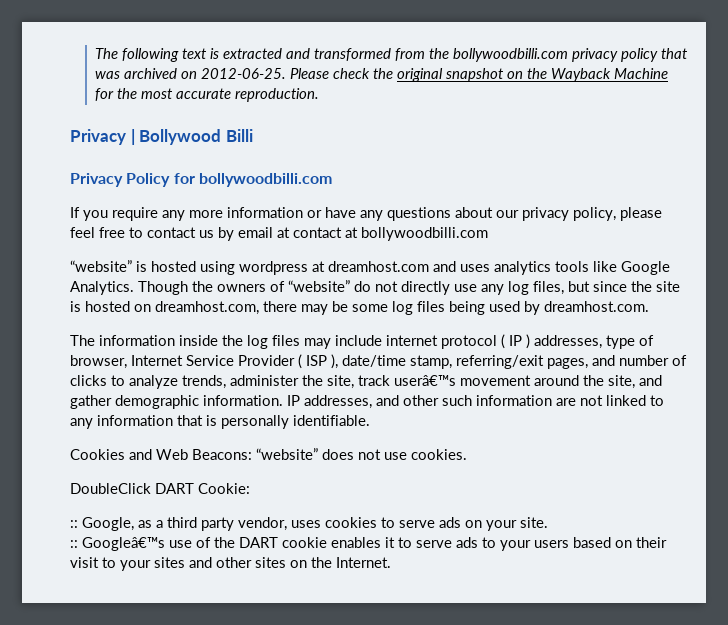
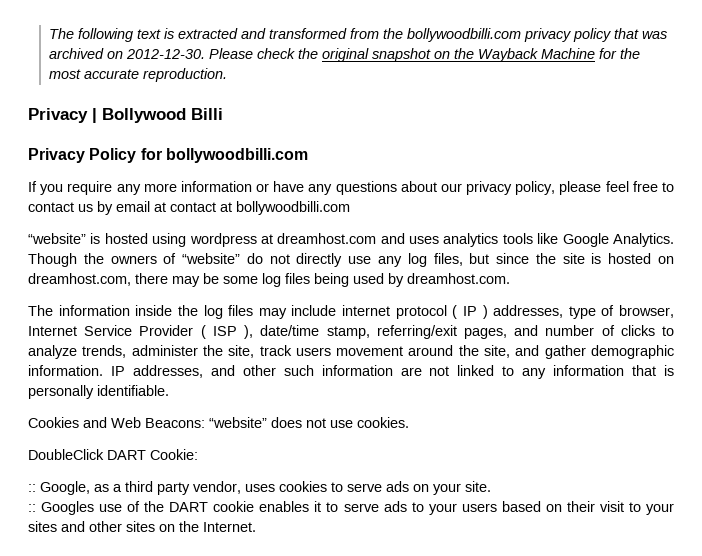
[201,68,287,79] 2012-06-25. -> [126,49,206,59] 2012-12-30.
[394,375,456,386] userâ€™s -> [295,347,331,356] users
[82,537,165,551] Googleâ€™s -> [41,501,95,515] Googles

